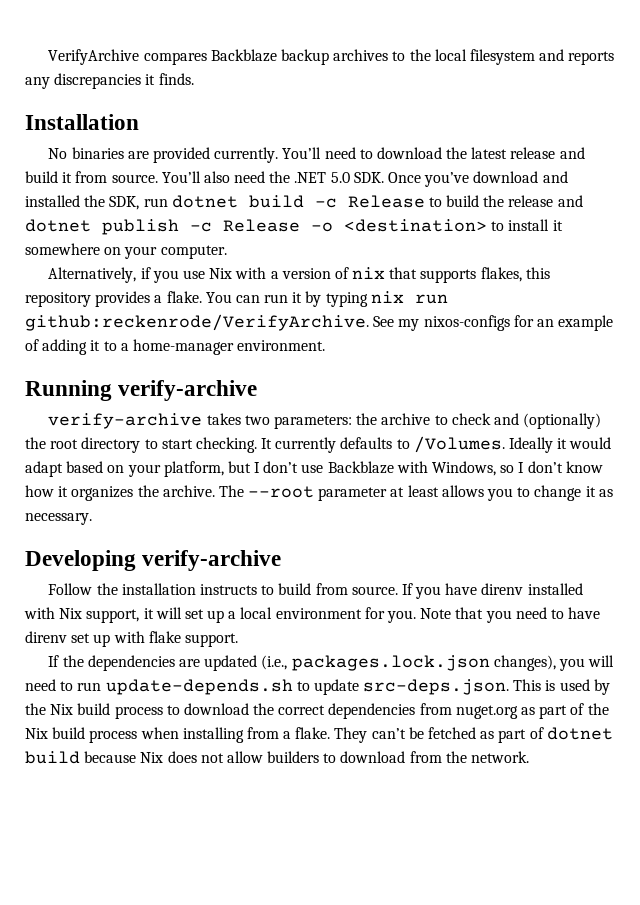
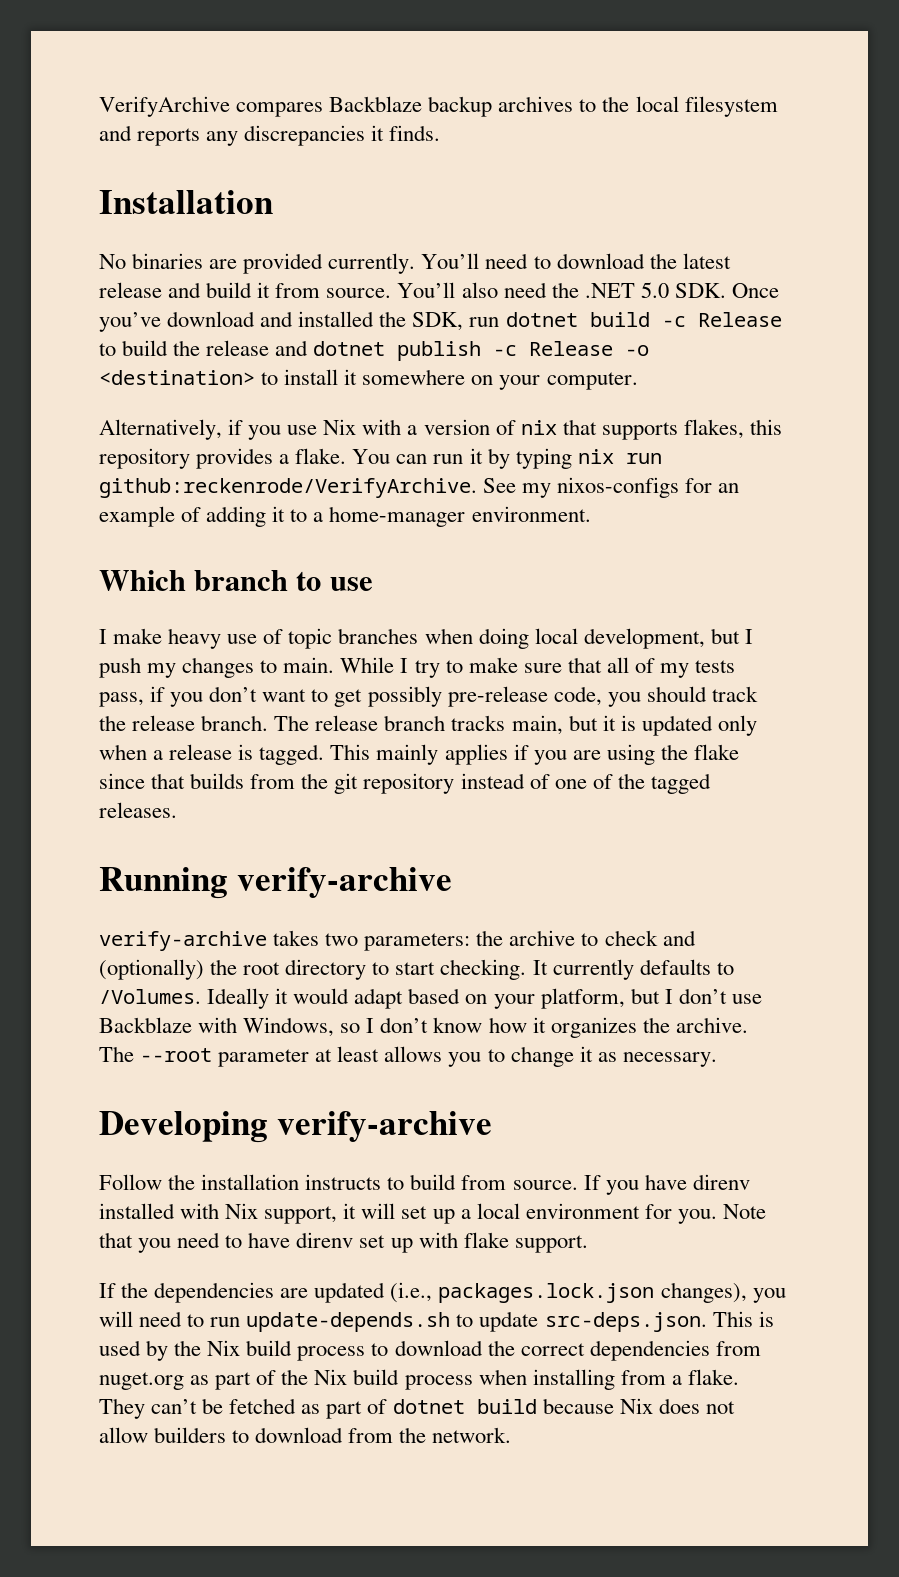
(326, 345) none -> [99,570,373,591] [99,628,753,649] [99,657,736,678] [99,686,758,707] [99,715,757,736] [99,744,739,765] [99,773,711,794] [99,802,177,818] // Which branch to use // I make heavy use of topic branches when doing local development, but I push my changes to main. While I try to make sure that all of my tests pass, if you don’t want to get possibly pre-release code, you should track the release branch. The release branch tracks main, but it is updated only when a release is tagged. This mainly applies if you are using the flake since that builds from the git repository instead of one of the tagged releases.

